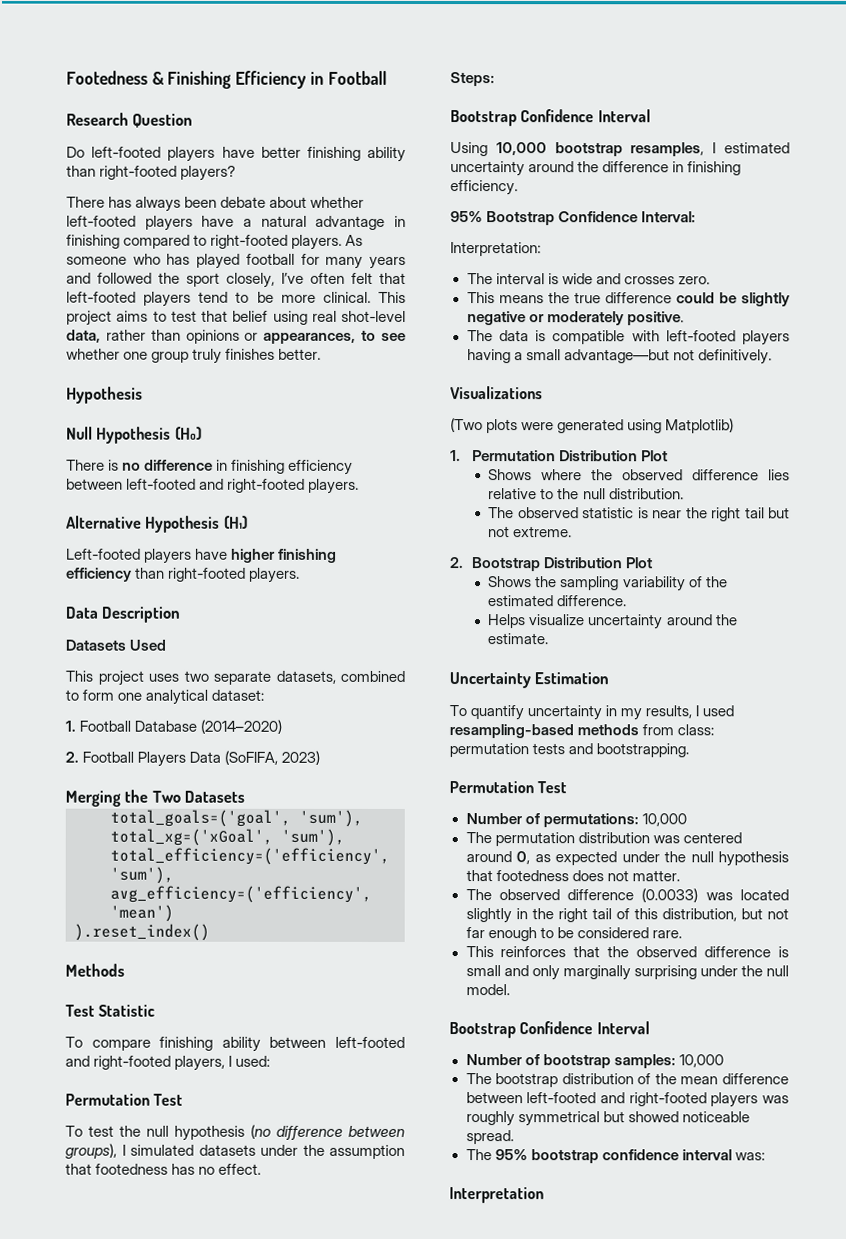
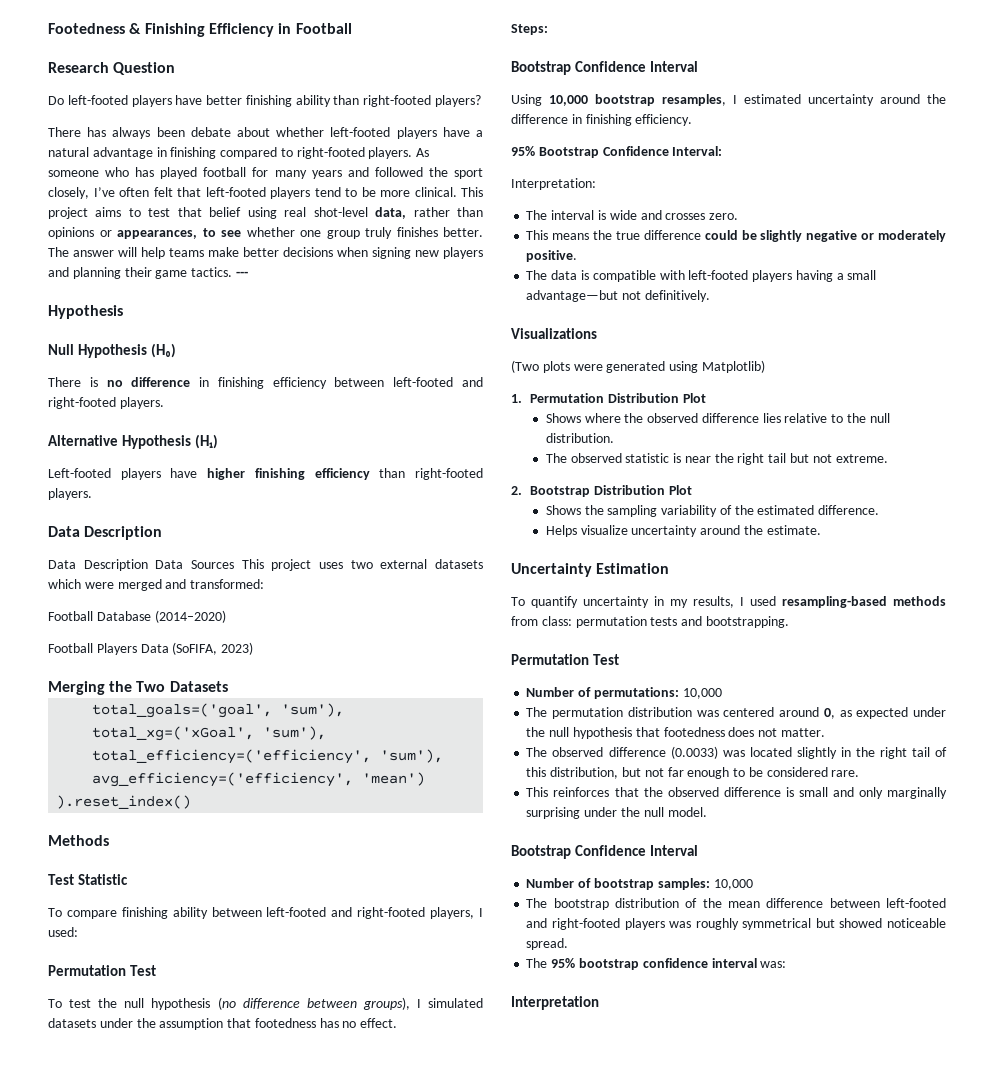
(322, 354) none -> [48,247,483,259] [48,267,248,279] The answer will help teams make better decisions when signing new players and planning their game tactics. ---
[65,639,167,651] [65,670,405,686] [65,689,265,705] [65,720,76,732] Datasets Used // This project uses two separate datasets, combined to form one analytical dataset: // 1. -> [48,559,484,571] [48,579,265,591] Data Description Data Sources This project uses two external datasets which were merged and transformed: //
[65,751,79,763] 2. -> (226, 616) none

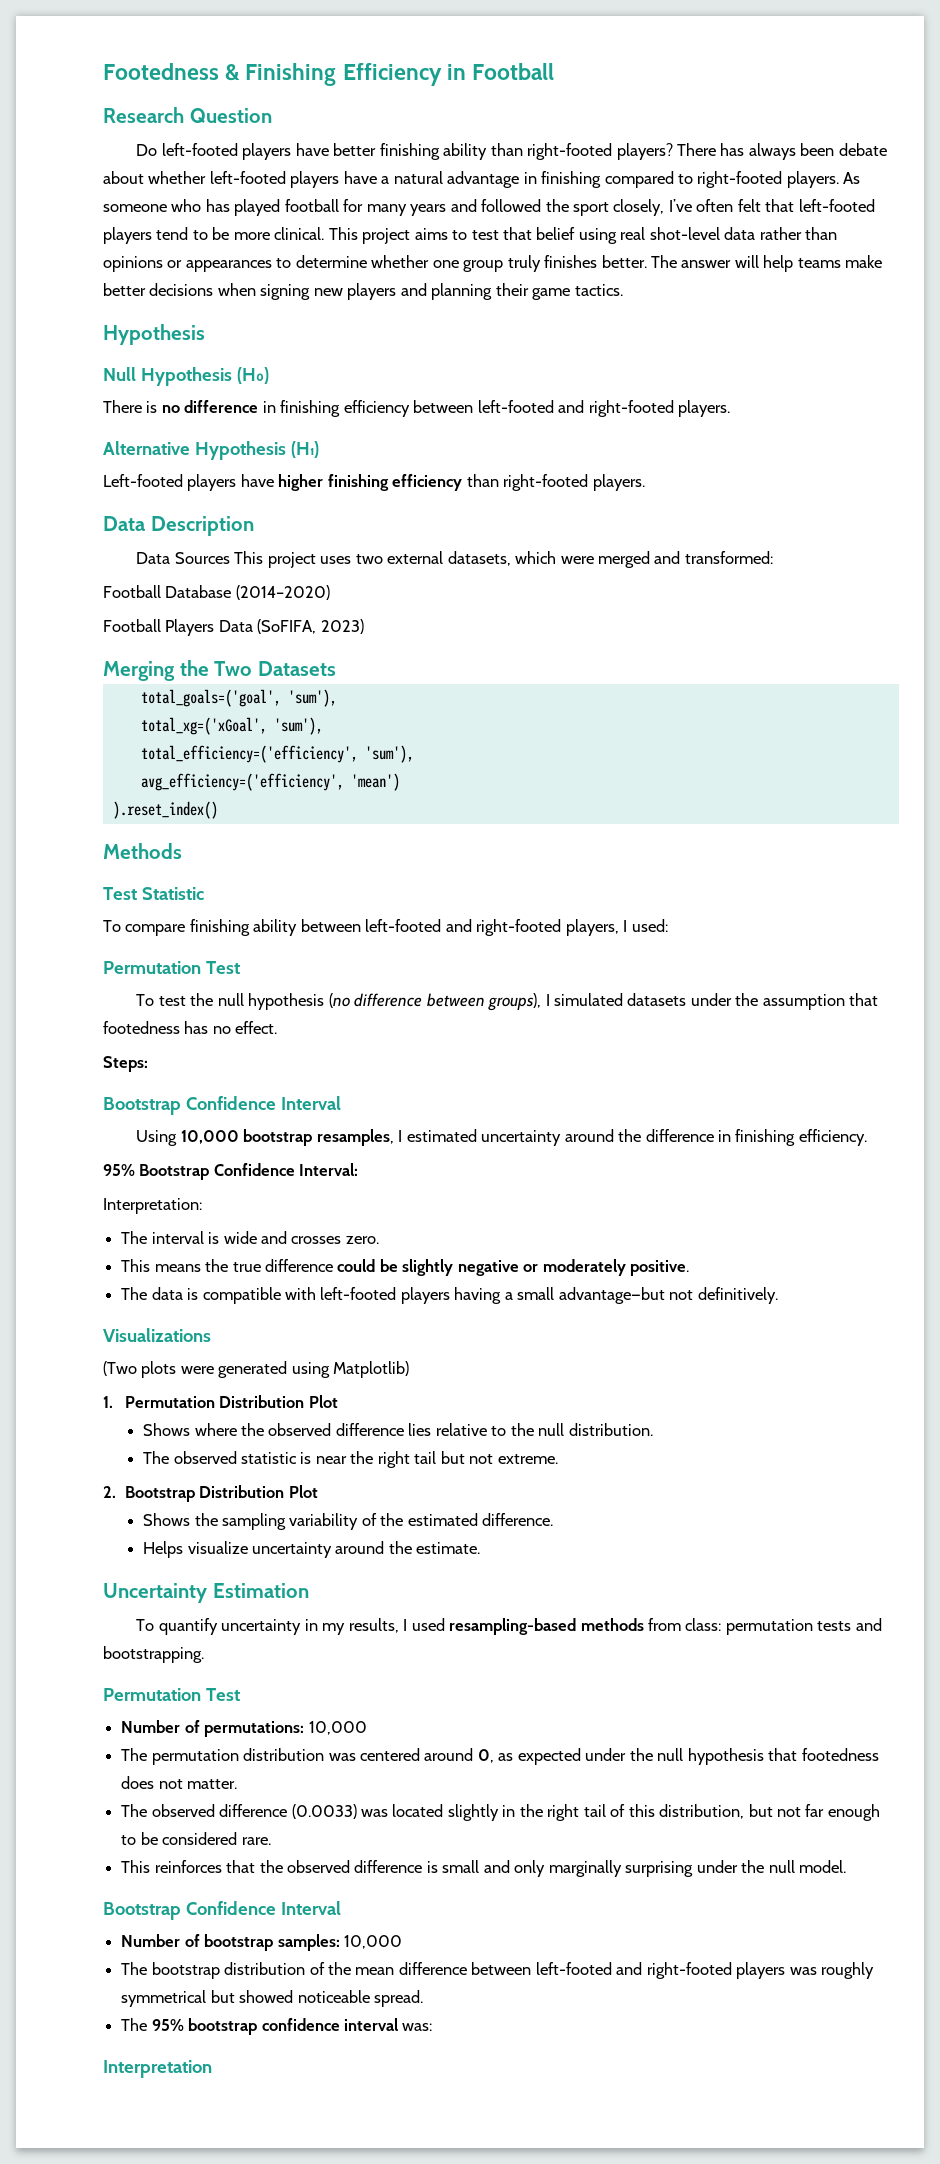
(482, 101) // -> (673, 151) none
[375,207,407,219] data, -> [724,227,756,240] data
[117,228,241,239] appearances, to see -> [185,255,367,272] appearances to determine
[235,271,248,277] --- -> (623, 290) none
[83,559,184,571] Description Data -> (171, 558) none
[435,559,484,569] datasets -> [447,551,511,566] datasets,

